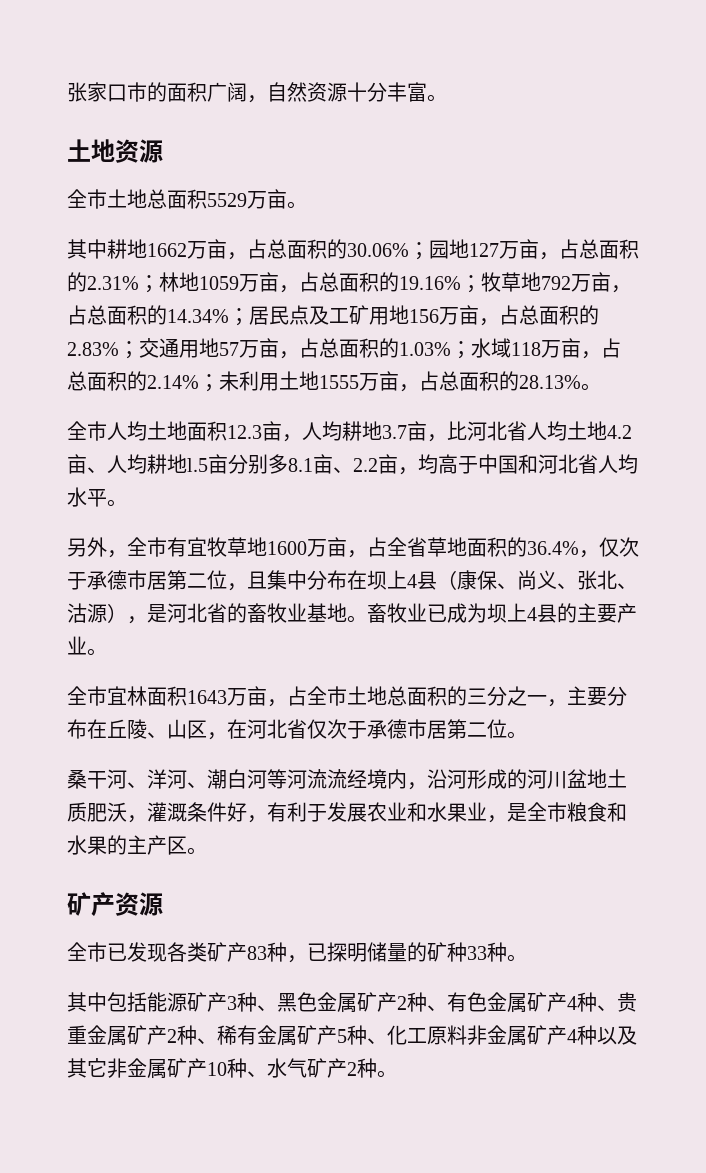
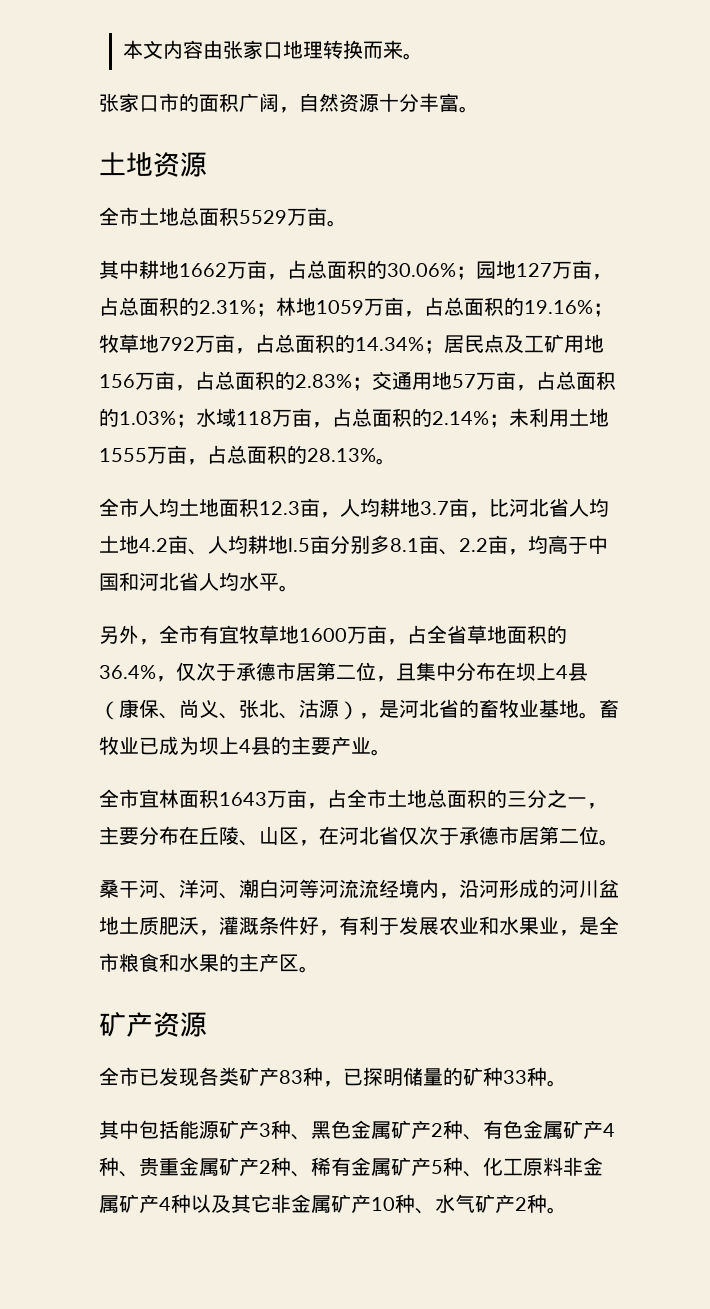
(67, 92) none -> [123,40,424,60] 本文内容由张家口地理转换而来。 //

